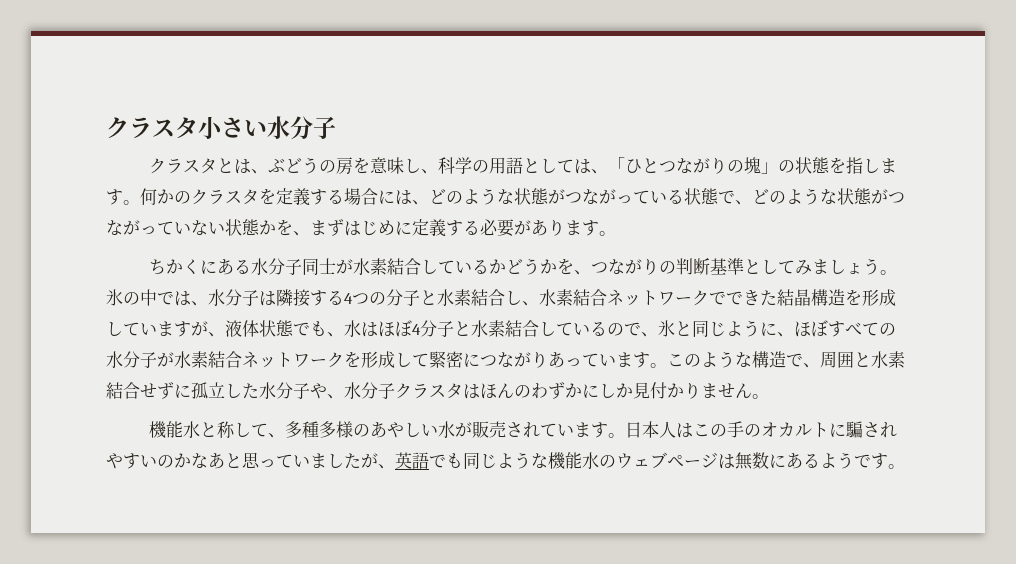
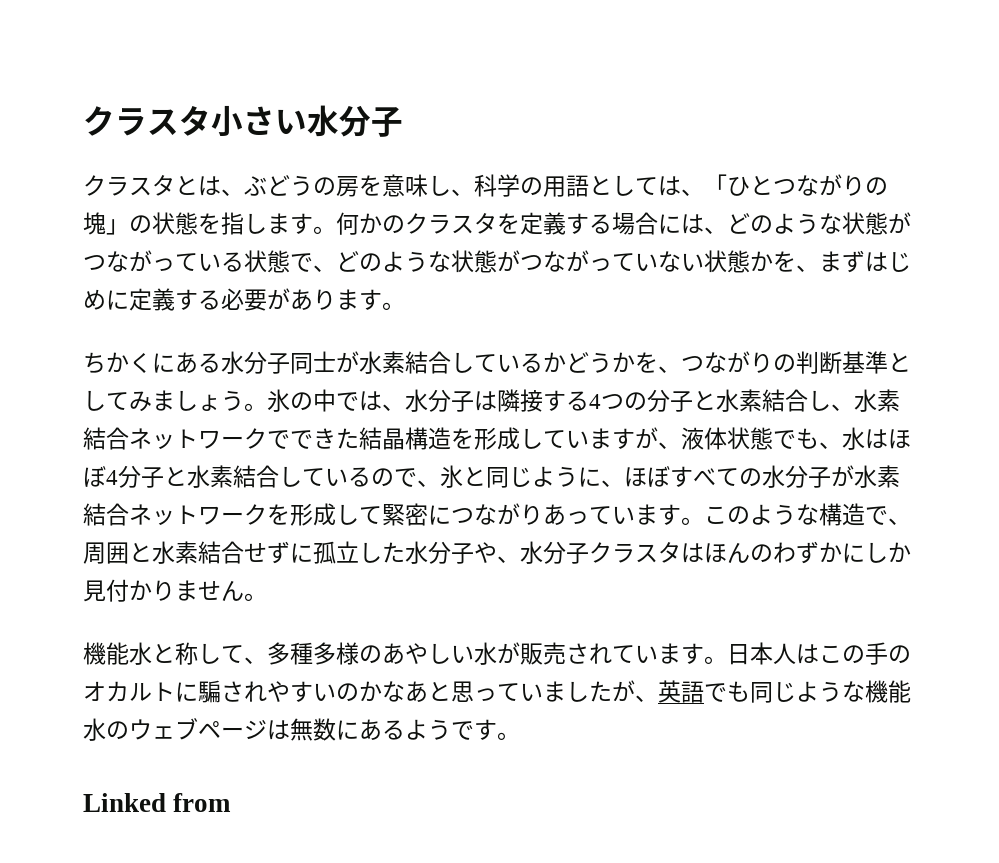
(905, 466) none -> [83,793,232,812] // Linked from

